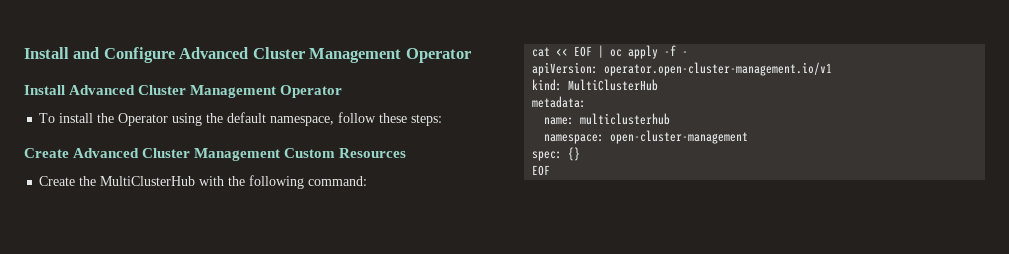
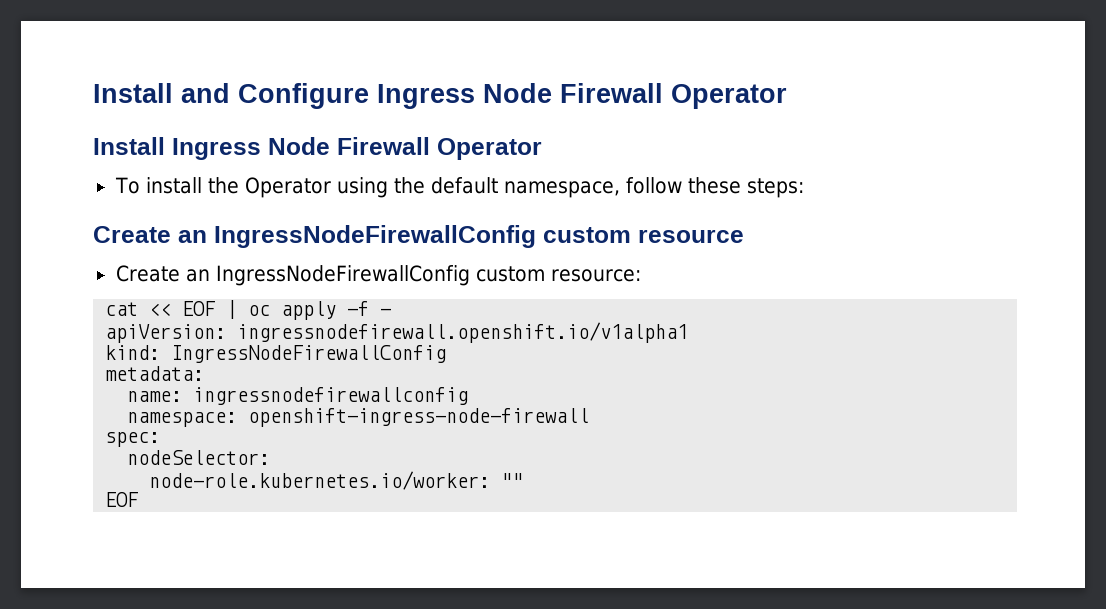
[179,47,402,63] Advanced Cluster Management -> [377,83,663,109] Ingress Node Firewall
[69,85,277,98] Advanced Cluster Management -> [172,137,430,160] Ingress Node Firewall
[73,148,407,161] [39,175,368,189] Advanced Cluster Management Custom Resources // Create the MultiClusterHub with the following command: -> [178,225,744,248] [115,265,641,286] an IngressNodeFirewallConfig custom resource // Create an IngressNodeFirewallConfig custom resource:
[604,62,833,76] operator.open-cluster-management.io/v1 -> [237,322,689,343] ingressnodefirewall.openshift.io/v1alpha1
[568,79,659,91] MultiClusterHub -> [171,345,447,363] IngressNodeFirewallConfig
[580,113,671,125] multiclusterhub -> [193,387,469,405] ingressnodefirewallconfig
[610,130,749,144] open-cluster-management -> [248,408,590,427] openshift-ingress-node-firewall
[568,147,581,161] {} -> [127,450,271,465] [149,471,524,490] // nodeSelector: // node-role.kubernetes.io/worker: ""

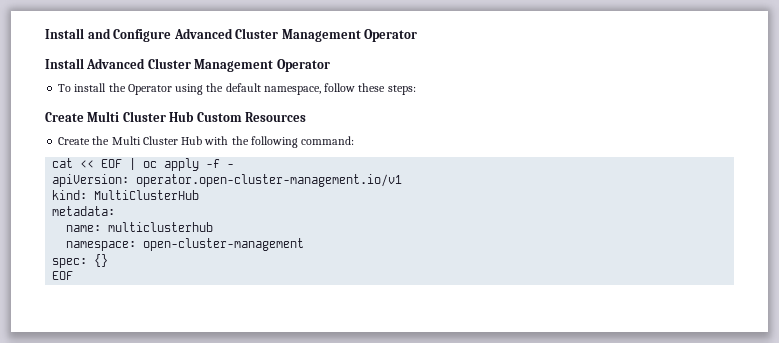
[377,83,663,109] Ingress Node Firewall -> [173,28,361,42] Advanced Cluster Management
[172,137,430,160] Ingress Node Firewall -> [86,58,274,72] Advanced Cluster Management
[178,225,744,248] [115,265,641,286] an IngressNodeFirewallConfig custom resource // Create an IngressNodeFirewallConfig custom resource: -> [87,111,306,122] [58,136,355,148] Multi Cluster Hub Custom Resources // Create the Multi Cluster Hub with the following command:
[237,322,689,343] ingressnodefirewall.openshift.io/v1alpha1 -> [136,174,403,187] operator.open-cluster-management.io/v1
[171,345,447,363] IngressNodeFirewallConfig -> [94,190,200,200] MultiClusterHub
[193,387,469,405] ingressnodefirewallconfig -> [108,222,214,232] multiclusterhub
[248,408,590,427] openshift-ingress-node-firewall -> [143,238,305,251] open-cluster-management
[127,450,271,465] [149,471,524,490] // nodeSelector: // node-role.kubernetes.io/worker: "" -> [94,254,109,267] {}

